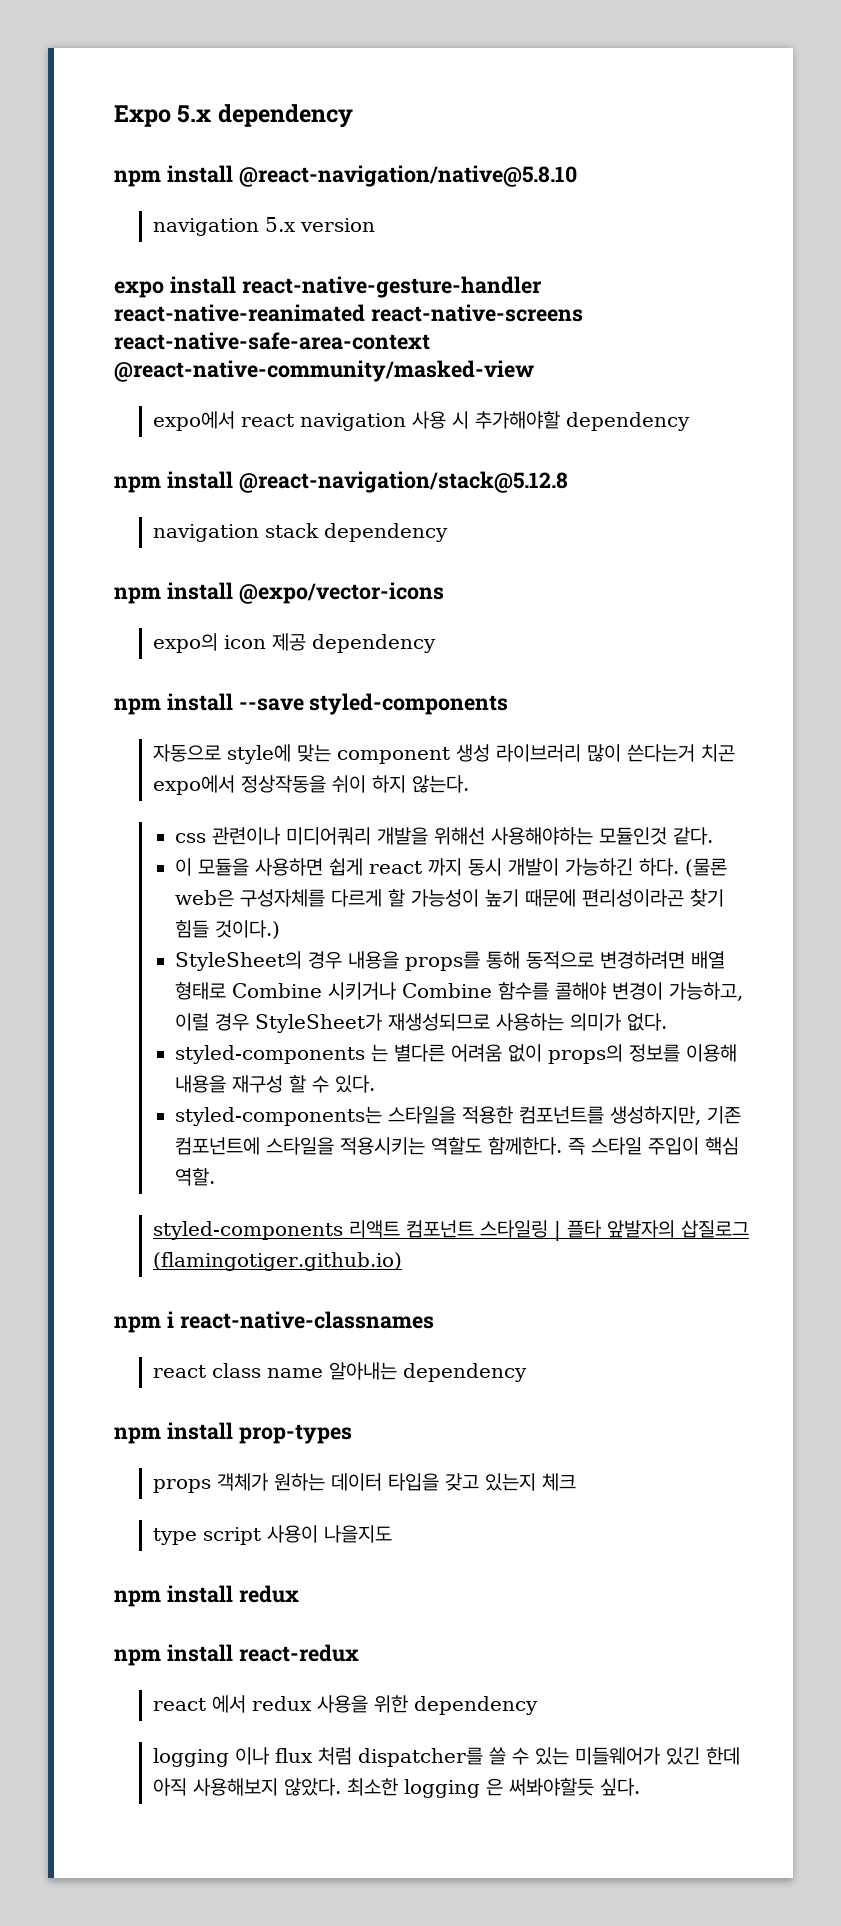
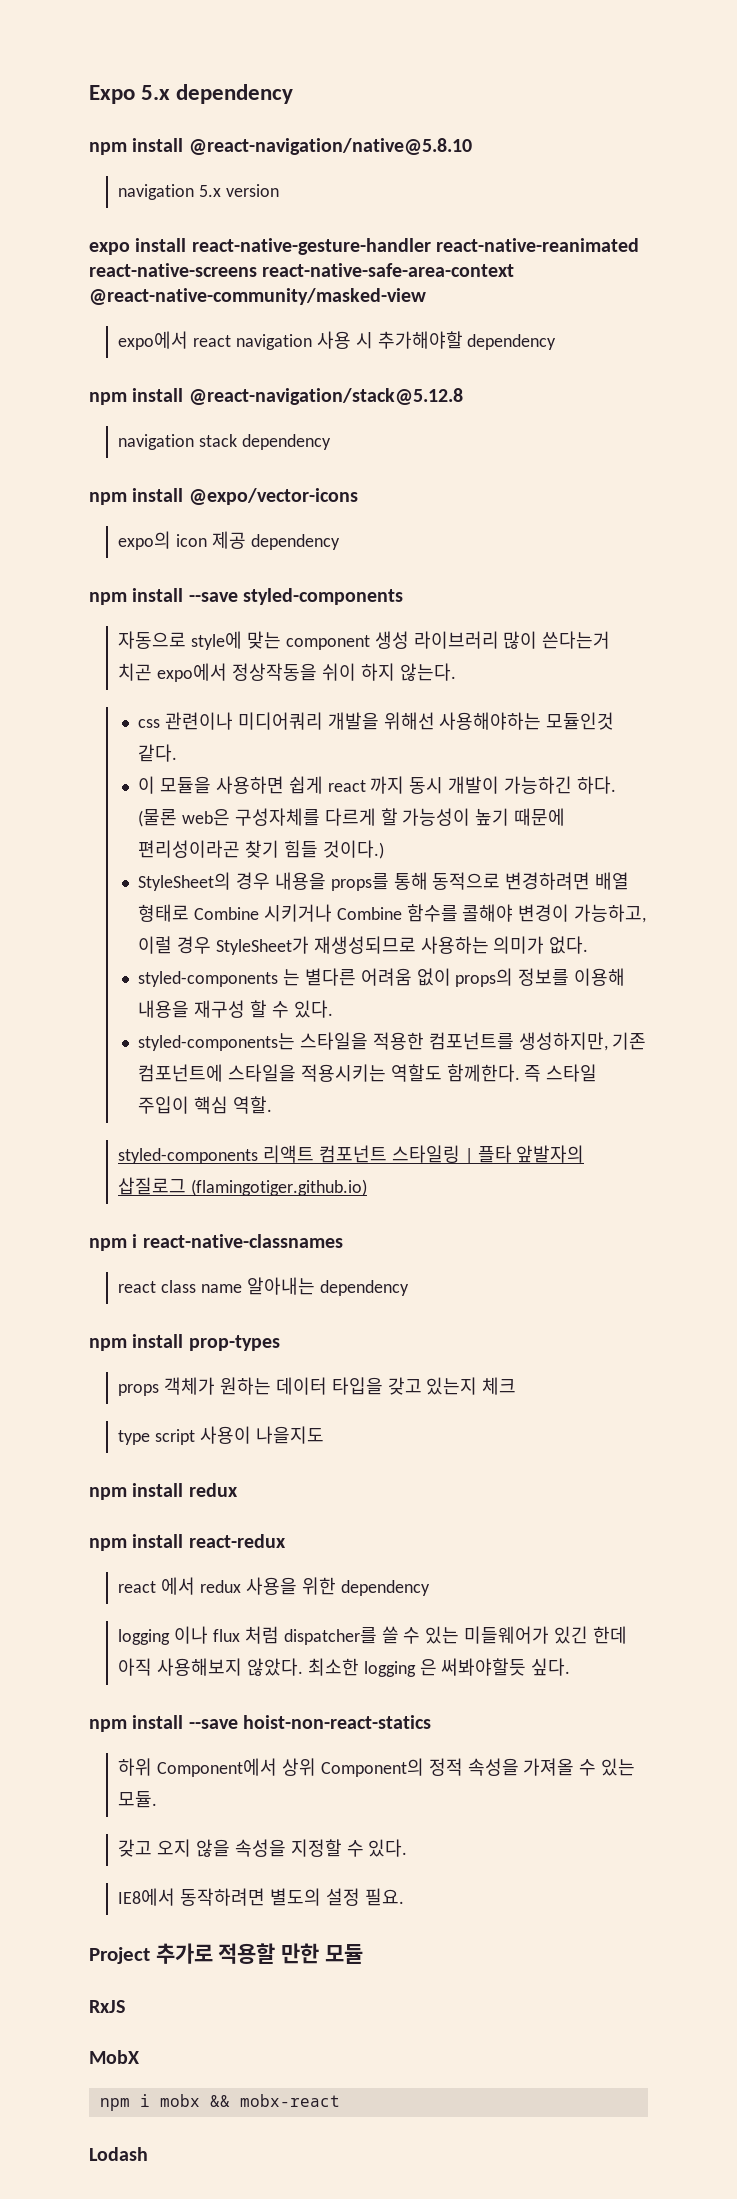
(641, 1787) none -> [89,1715,431,1732] [118,1758,636,1777] [118,1791,158,1808] [118,1839,408,1857] [118,1888,404,1906] [89,1943,363,1964] [89,2000,125,2013] [89,2050,139,2064] [99,2094,340,2111] [89,2147,148,2161] // npm install --save hoist-non-react-statics // 하위 Component에서 상위 Component의 정적 속성을 가져올 수 있는 모듈. // 갖고 오지 않을 속성을 지정할 수 있다. // IE8에서 동작하려면 별도의 설정 필요. // Project 추가로 적용할 만한 모듈 // RxJS // MobX // npm i mobx && mobx-react // Lodash

